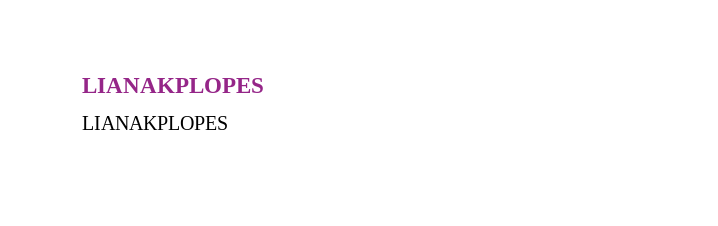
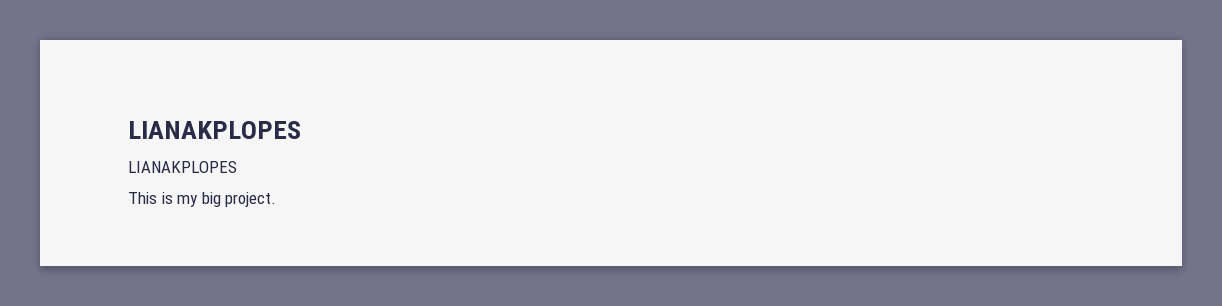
(228, 123) none -> [128,192,277,207] // This is my big project.

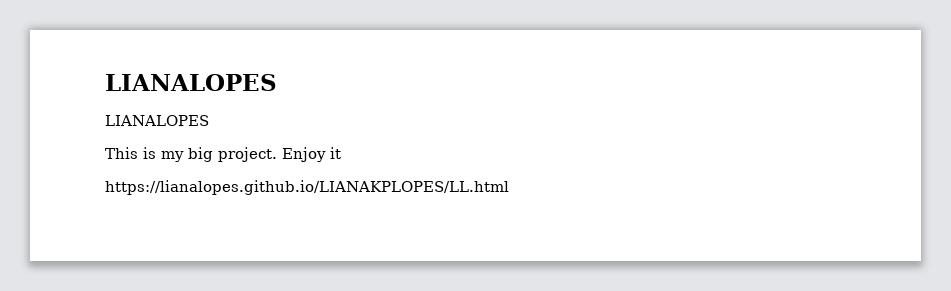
[128,121,301,139] [128,161,237,173] LIANAKPLOPES // LIANAKPLOPES -> [105,74,277,91] [105,115,209,126] LIANALOPES // LIANALOPES
(277, 199) none -> [282,147,341,162] [105,180,509,195] Enjoy it // https://lianalopes.github.io/LIANAKPLOPES/LL.html

